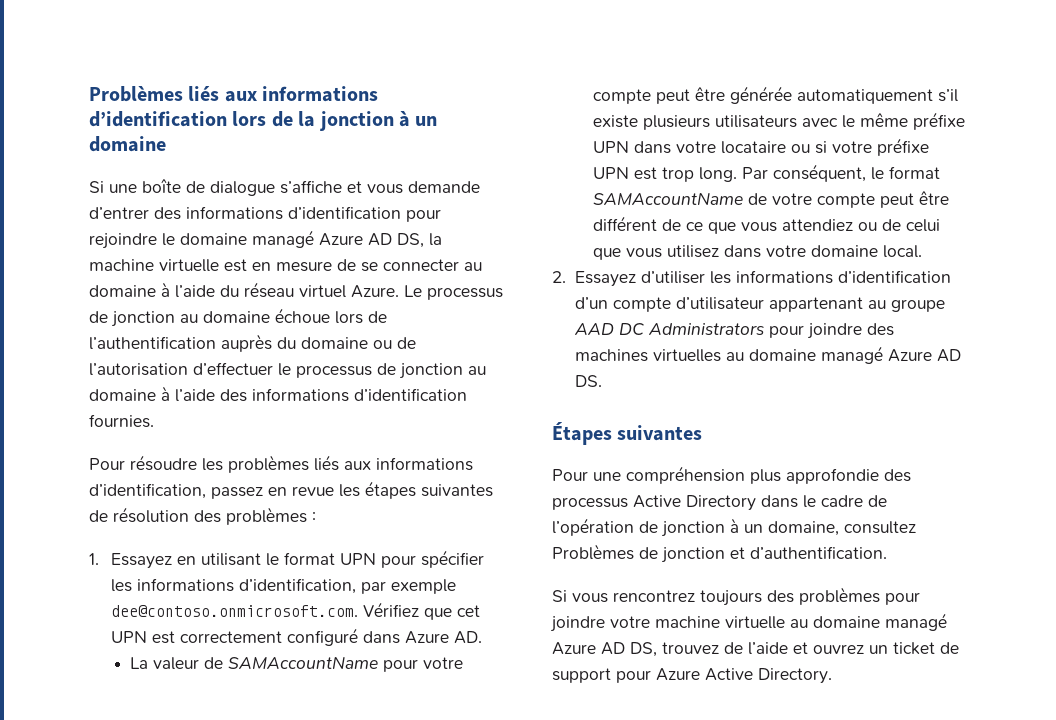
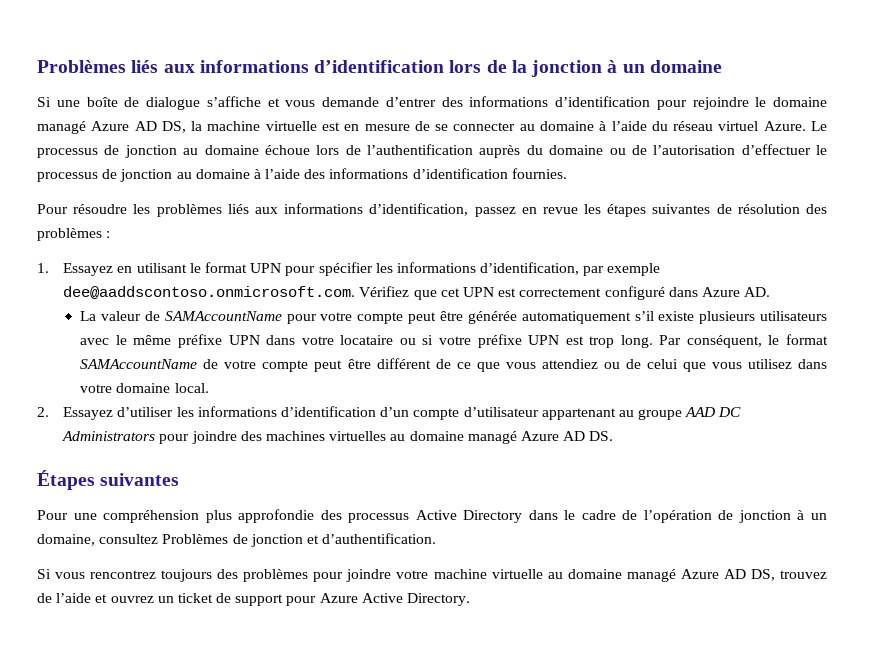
[111,605,359,617] dee@contoso.onmicrosoft.com. -> [63,286,356,299] dee@aaddscontoso.onmicrosoft.com.

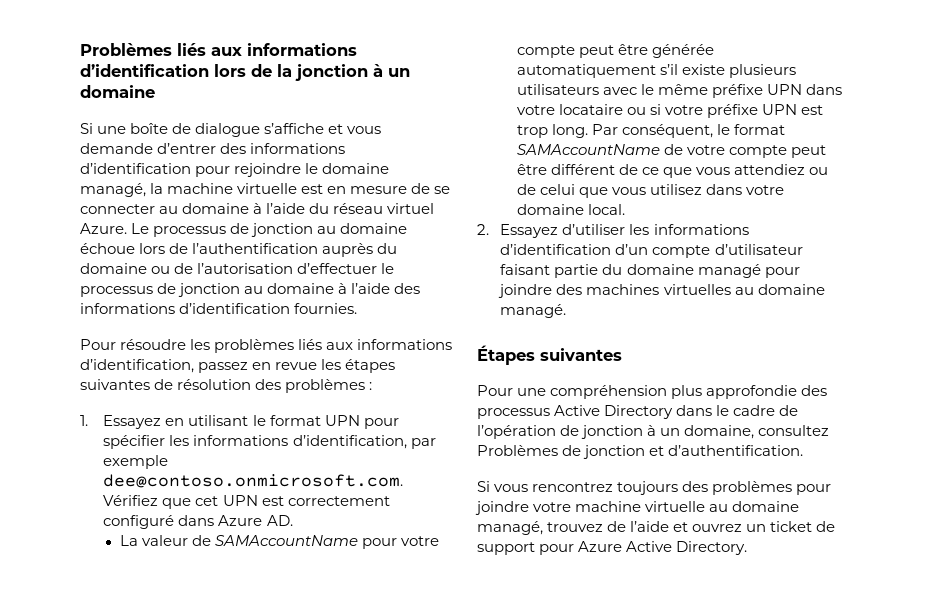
[37,121,186,134] managé Azure AD DS, -> [80,183,146,197] managé,
[63,286,356,299] dee@aaddscontoso.onmicrosoft.com. -> [103,474,404,488] dee@contoso.onmicrosoft.com.
[541,407,742,420] [62,431,156,441] appartenant au groupe AAD DC Administrators -> [500,264,761,278] faisant partie du domaine managé
[467,431,614,444] managé Azure AD DS. -> [500,304,567,318] managé.
[626,569,775,582] managé Azure AD DS, -> [477,521,543,535] managé,

